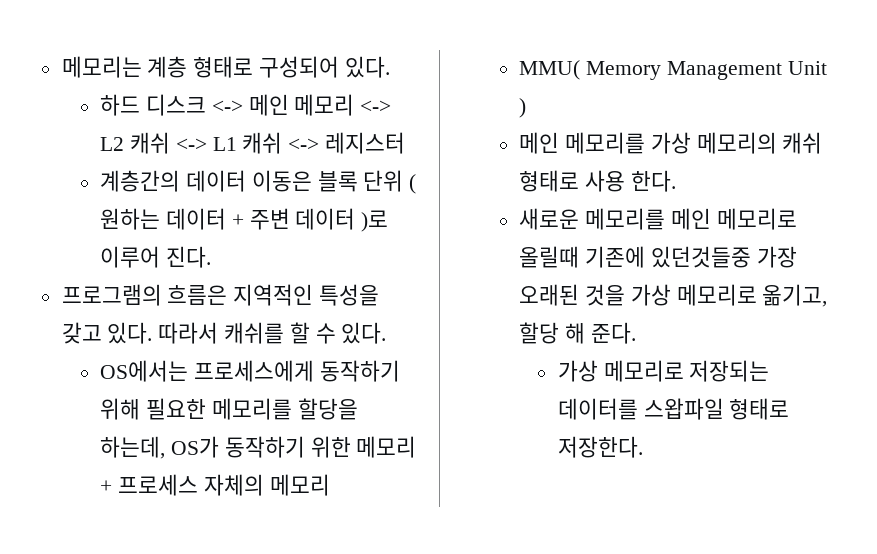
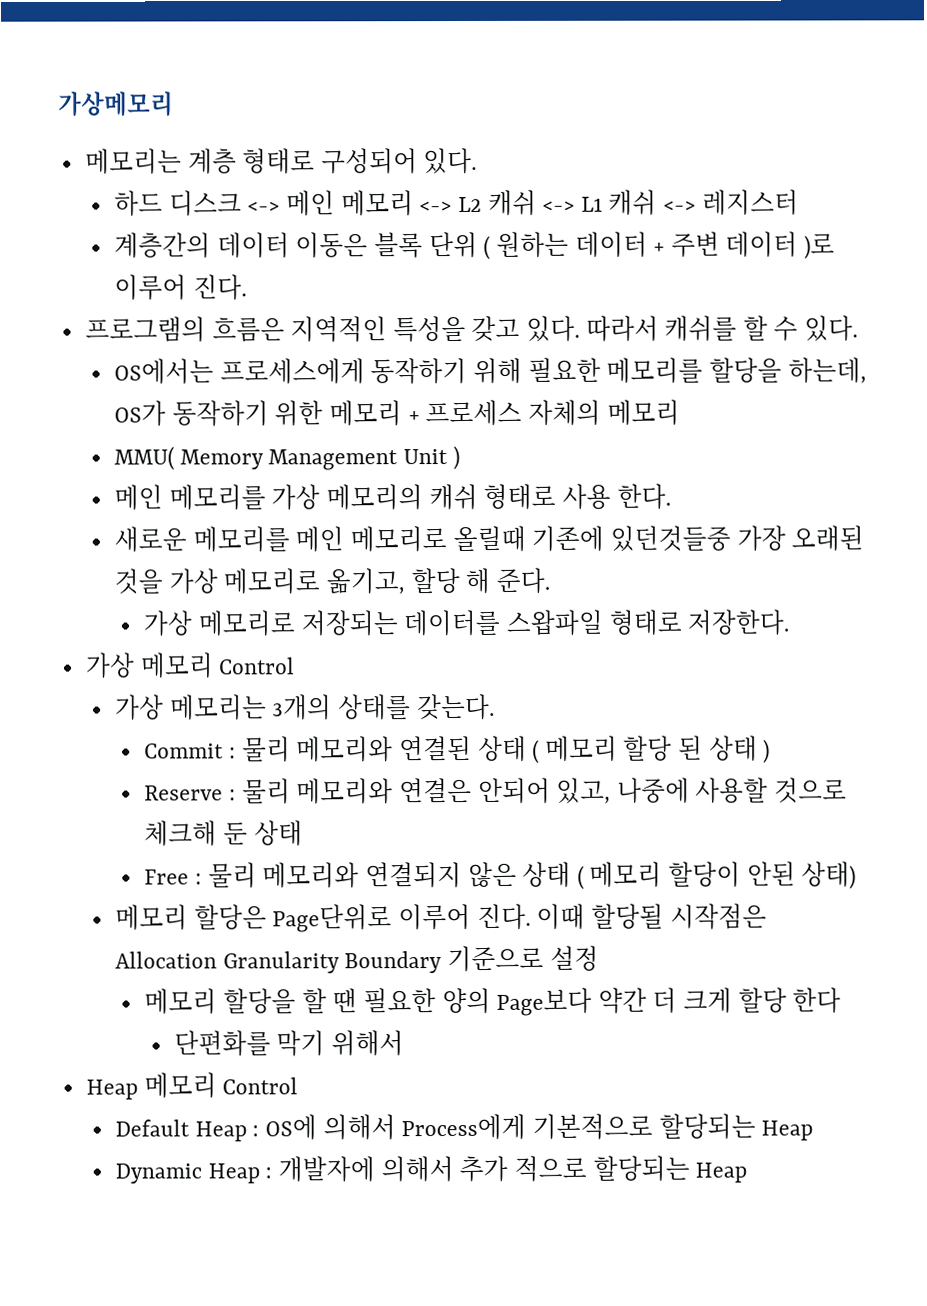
(61, 67) none -> [58,91,174,117] 가상메모리 //
(643, 447) none -> [84,652,296,679] [115,693,495,721] [144,735,771,764] [144,777,847,805] [144,820,303,847] [144,861,857,890] [115,903,767,933] [115,945,599,974] [144,987,842,1016] [173,1030,404,1057] [85,1072,299,1100] [115,1113,814,1142] [115,1155,748,1184] // 가상 메모리 Control // 가상 메모리는 3개의 상태를 갖는다. // Commit : 물리 메모리와 연결된 상태 ( 메모리 할당 된 상태 ) // Reserve : 물리 메모리와 연결은 안되어 있고, 나중에 사용할 것으로 체크해 둔 상태 // Free : 물리 메모리와 연결되지 않은 상태 ( 메모리 할당이 안된 상태) // 메모리 할당은 Page단위로 이루어 진다. 이때 할당될 시작점은 Allocation Granularity Boundary 기준으로 설정 // 메모리 할당을 할 땐 필요한 양의 Page보다 약간 더 크게 할당 한다 // 단편화를 막기 위해서 // Heap 메모리 Control // Default Heap : OS에 의해서 Process에게 기본적으로 할당되는 Heap // Dynamic Heap : 개발자에 의해서 추가 적으로 할당되는 Heap

